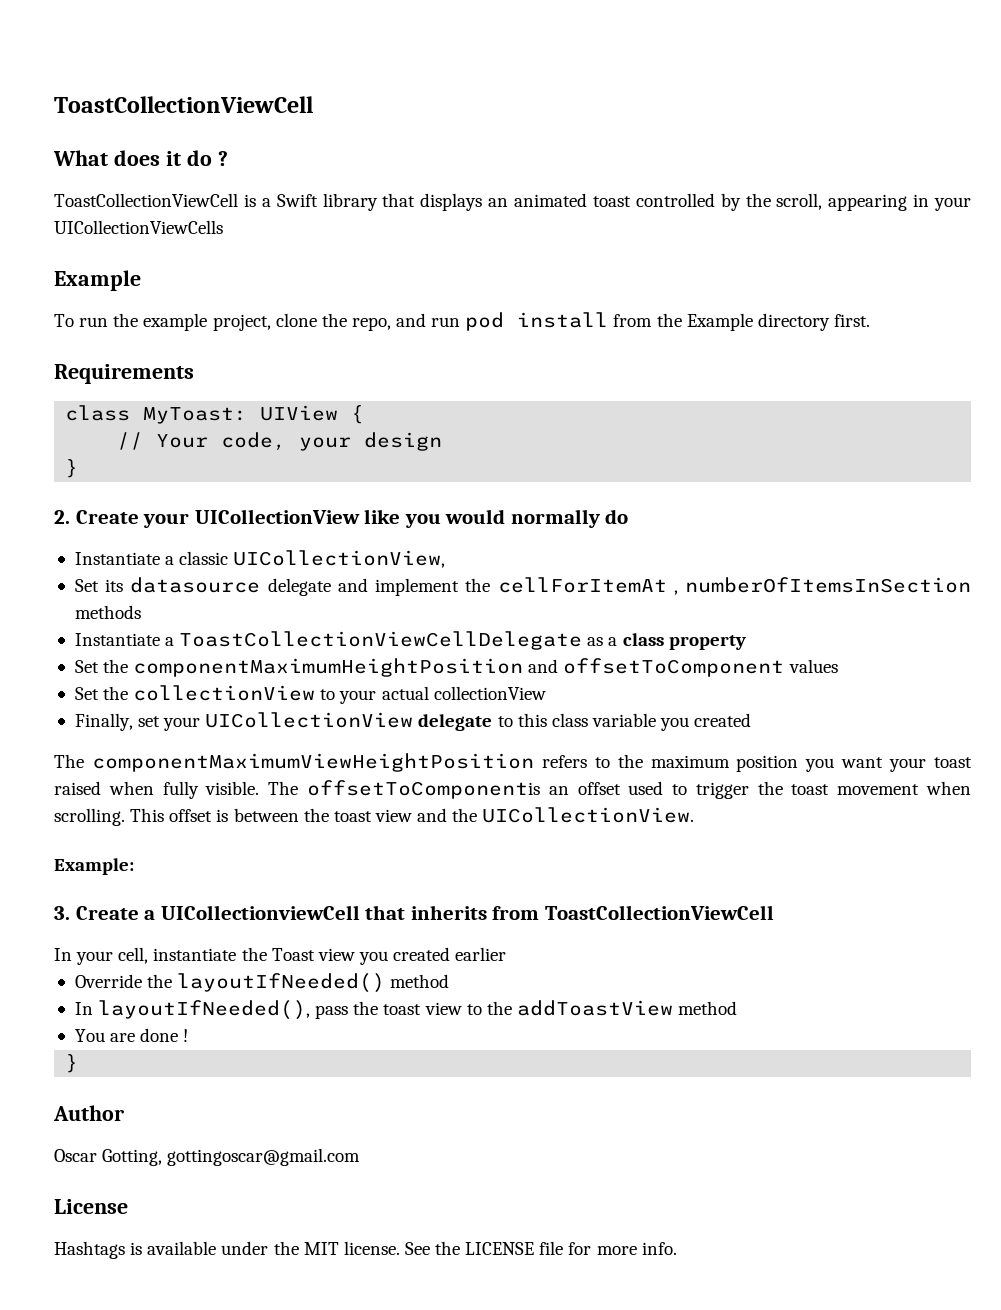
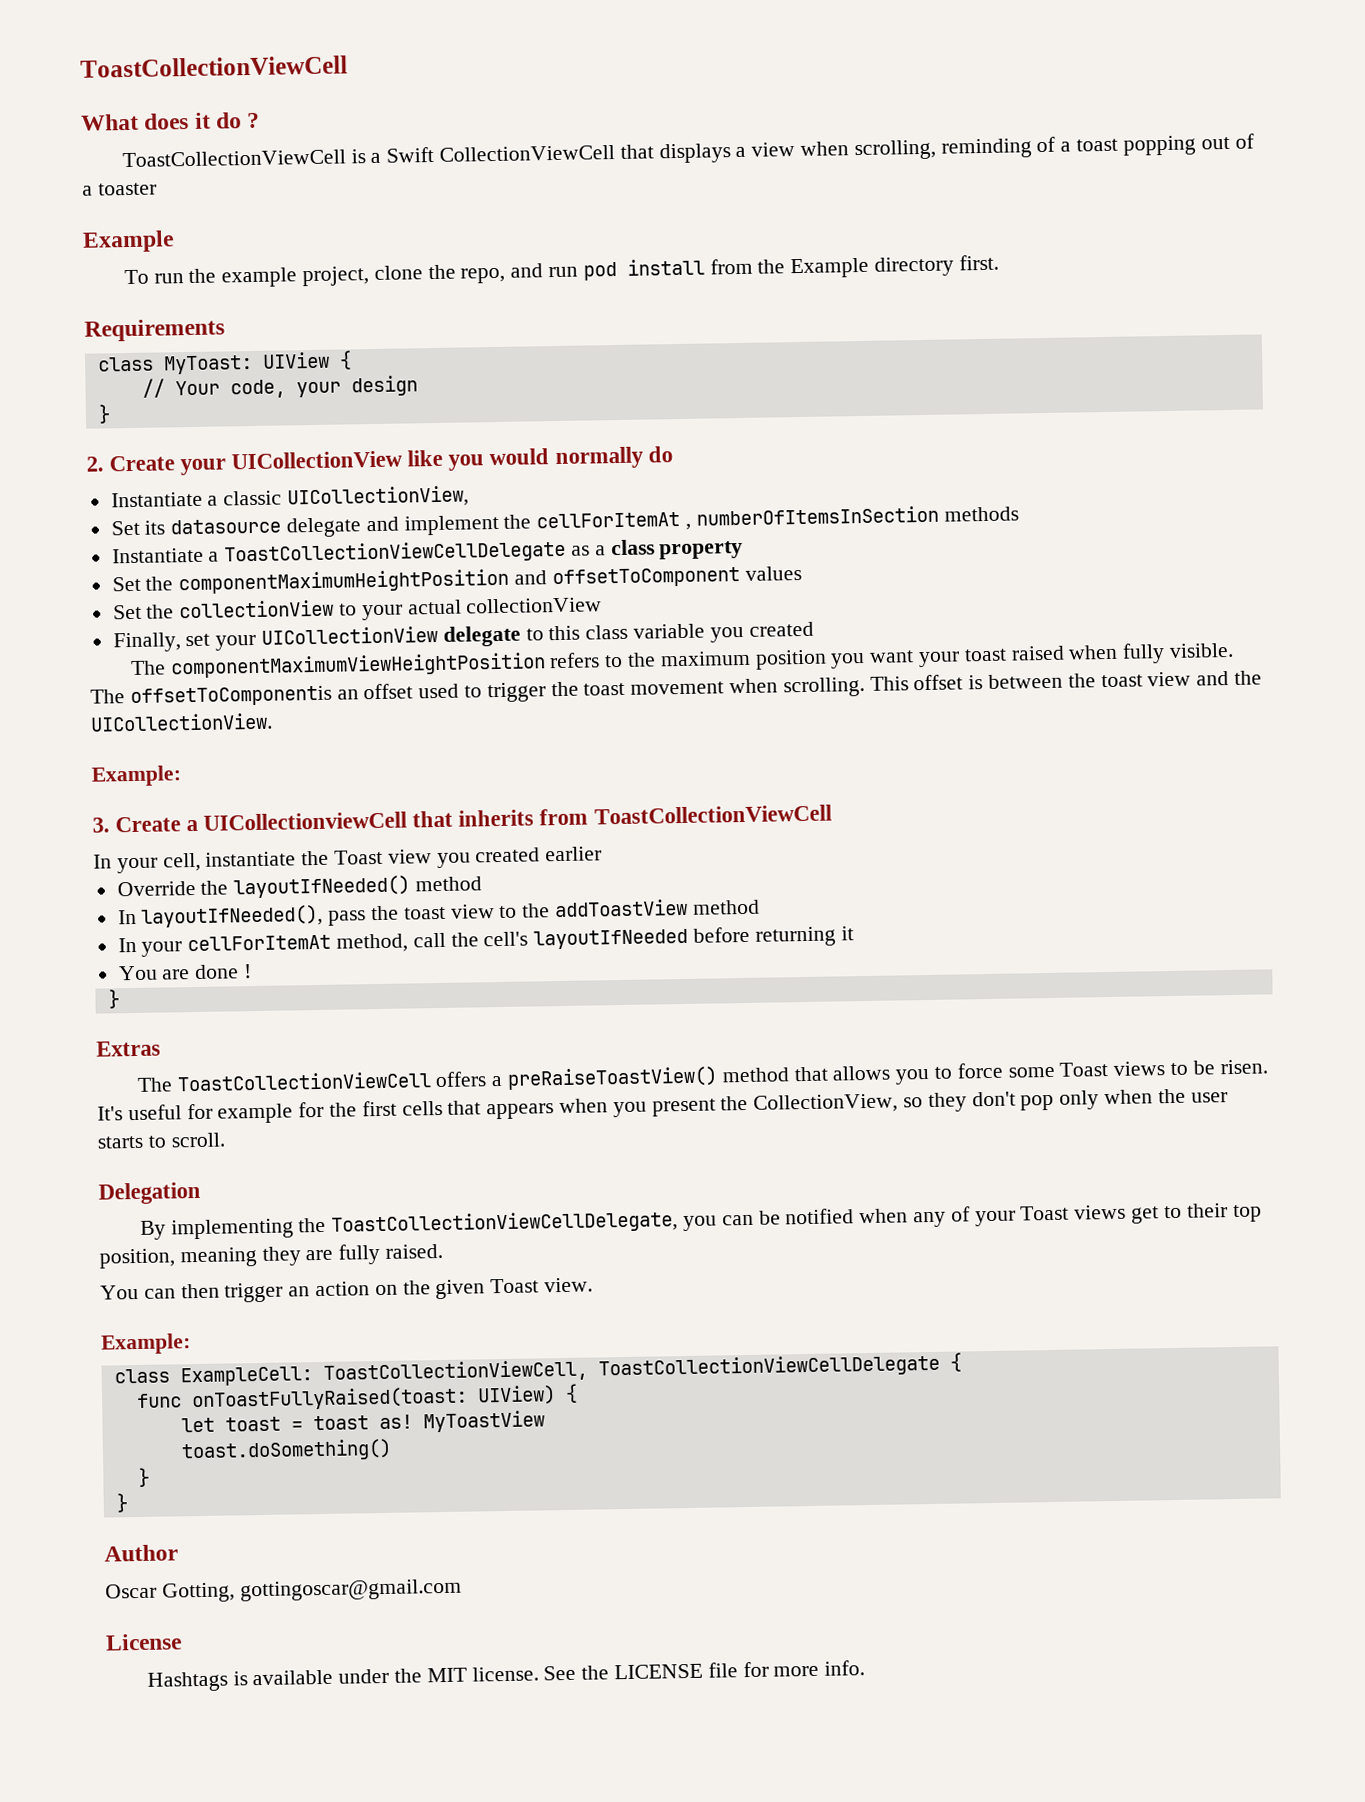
[322,193,378,211] library -> [439,144,616,162] CollectionViewCell
[488,193,971,211] [54,220,223,234] an animated toast controlled by the scroll, appearing in your UICollectionViewCells -> [735,133,1255,161] [82,182,157,196] a view when scrolling, reminding of a toast popping out of a toaster
(738, 1008) none -> [117,926,854,957] // In your cellForItemAt method, call the cell's layoutIfNeeded before returning it
(79, 1063) none -> [96,1040,161,1057] [136,1059,1268,1092] [97,1088,1228,1124] [97,1132,225,1149] [98,1181,201,1205] [139,1203,1262,1240] [99,1243,444,1269] [100,1277,594,1303] [101,1333,191,1355] [113,1352,962,1387] [136,1383,578,1412] [180,1410,545,1433] [180,1438,392,1463] [137,1467,150,1488] [115,1493,128,1513] // Extras // The ToastCollectionViewCell offers a preRaiseToastView() method that allows you to force some Toast views to be risen. It's useful for example for the first cells that appears when you present the CollectionView, so they don't pop only when the user starts to scroll. // Delegation // By implementing the ToastCollectionViewCellDelegate, you can be notified when any of your Toast views get to their top position, meaning they are fully raised. // You can then trigger an action on the given Toast view. // Example: // class ExampleCell: ToastCollectionViewCell, ToastCollectionViewCellDelegate { // func onToastFullyRaised(toast: UIView) { // let toast = toast as! MyToastView // toast.doSomething() // } // }

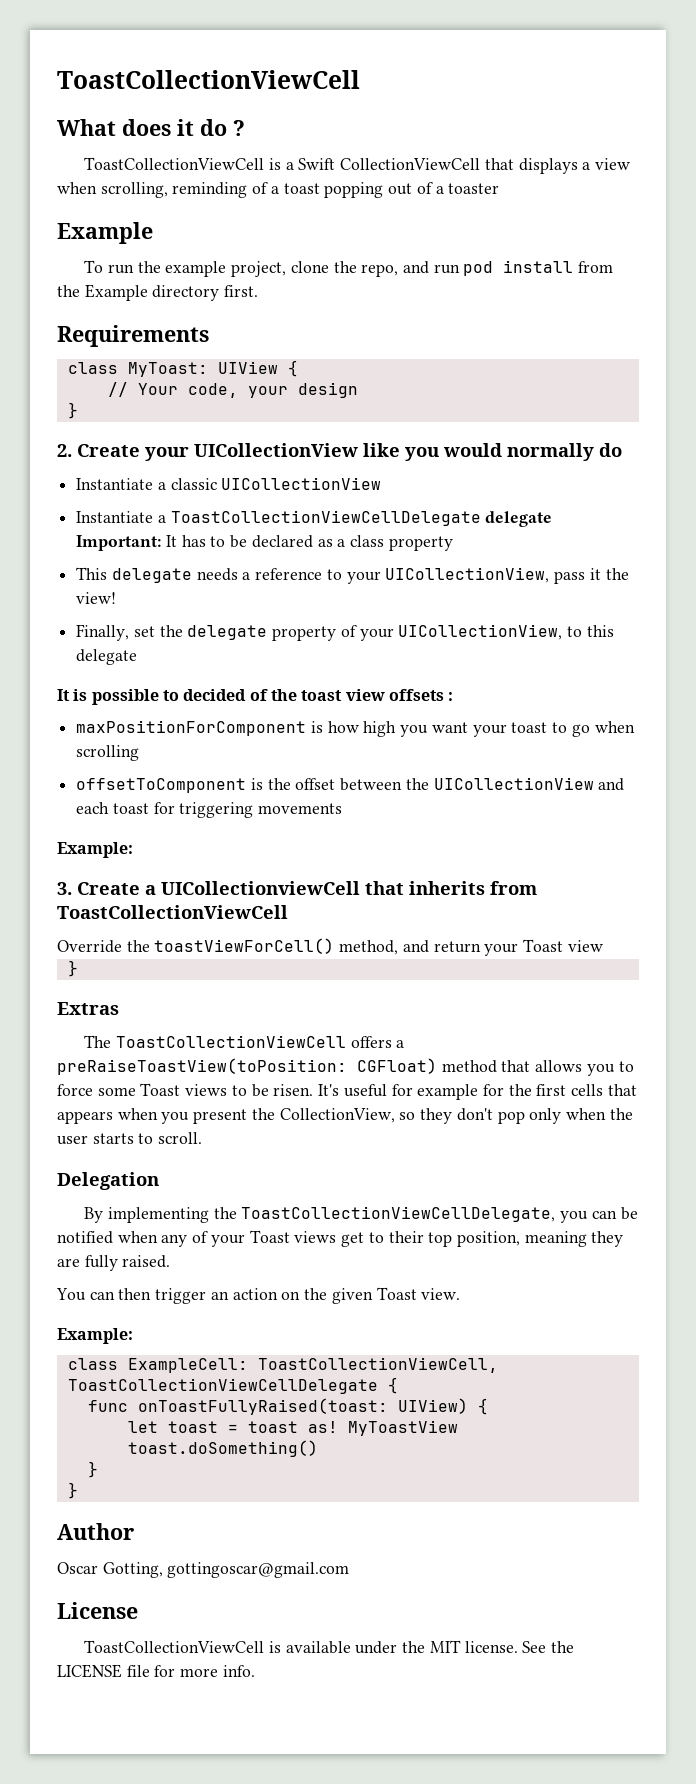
[287,485,470,509] [110,505,1019,538] [111,539,744,566] [111,566,802,595] [112,597,603,621] [112,621,814,653] [129,642,1235,679] [90,670,1263,708] [90,712,273,732] UICollectionView, // Set its datasource delegate and implement the cellForItemAt , numberOfItemsInSection methods // Instantiate a ToastCollectionViewCellDelegate as a class property // Set the componentMaximumHeightPosition and offsetToComponent values // Set the collectionView to your actual collectionView // Finally, set your UICollectionView delegate to this class variable you created // The componentMaximumViewHeightPosition refers to the maximum position you want your toast raised when fully visible. The offsetToComponentis an offset used to trigger the toast movement when scrolling. This offset is between the toast view and the UICollectionView. -> [221,477,382,490] [76,510,553,527] [76,535,453,551] [76,567,629,584] [76,592,117,604] [76,624,614,641] [76,649,138,665] [57,689,454,705] [76,720,635,737] [76,745,140,761] [76,777,625,793] [76,802,343,818] UICollectionView // Instantiate a ToastCollectionViewCellDelegate delegate Important: It has to be declared as a class property // This delegate needs a reference to your UICollectionView, pass it the view! // Finally, set the delegate property of your UICollectionView, to this delegate // It is possible to decided of the toast view offsets : // maxPositionForComponent is how high you want your toast to go when scrolling // offsetToComponent is the offset between the UICollectionView and each toast for triggering movements
[93,846,603,874] [116,875,483,899] [117,898,760,928] [117,926,854,957] [117,964,253,981] In your cell, instantiate the Toast view you created earlier // Override the layoutIfNeeded() method // In layoutIfNeeded(), pass the toast view to the addToastView method // In your cellForItemAt method, call the cell's layoutIfNeeded before returning it // You are done ! -> [57,938,603,956] Override the toastViewForCell() method, and return your Toast view
[507,1066,719,1090] preRaiseToastView() -> [57,1058,437,1075] preRaiseToastView(toPosition: CGFloat)
[146,1671,228,1692] Hashtags -> [84,1640,265,1653] ToastCollectionViewCell

